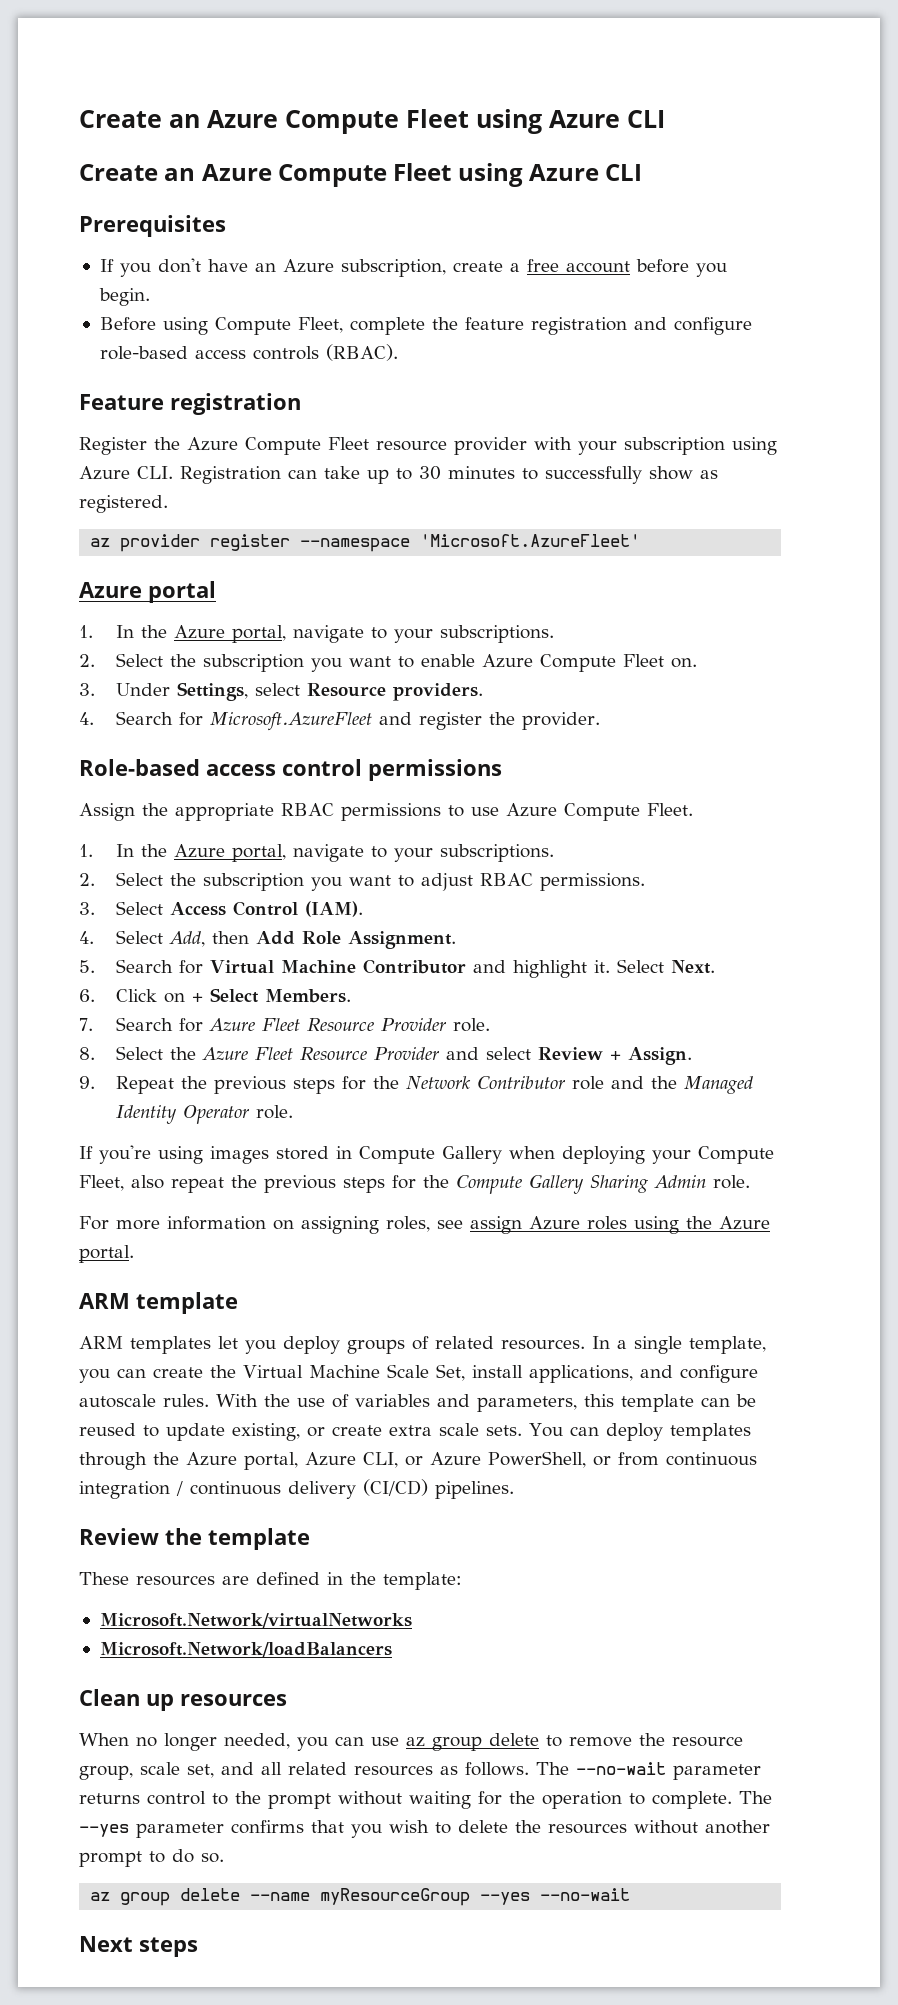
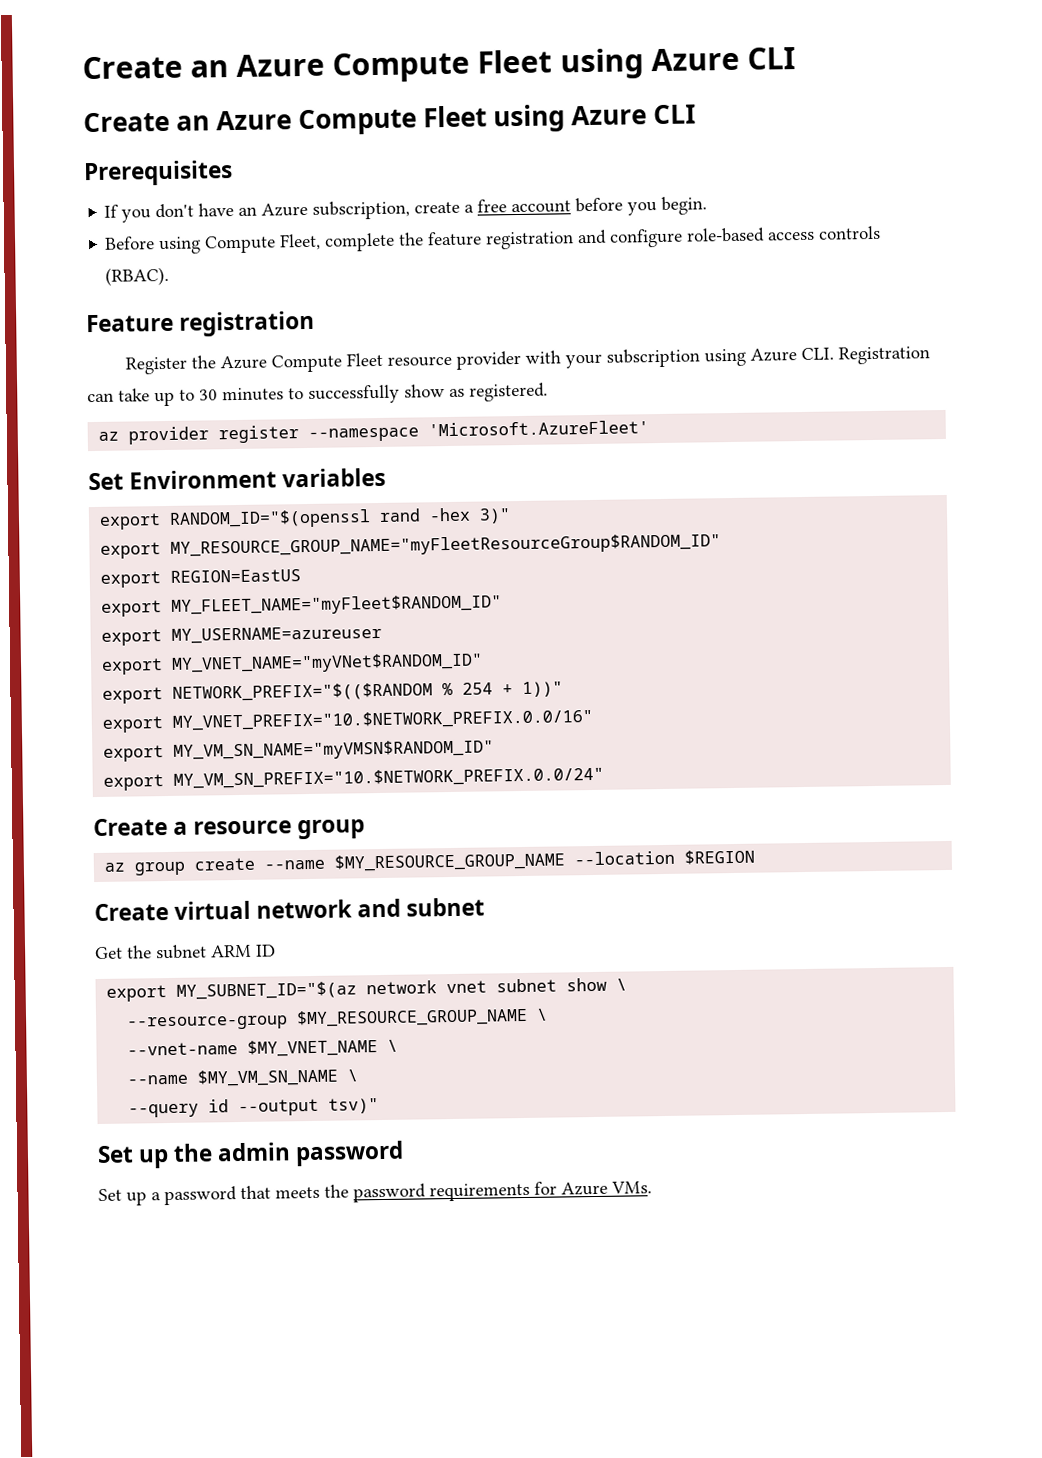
[79,581,216,603] [79,625,554,643] [79,653,697,672] [79,682,483,701] [79,711,600,731] [79,759,502,781] [79,803,693,821] [79,844,554,862] [79,872,645,891] [79,901,363,917] [79,930,456,949] [79,959,715,978] [79,988,351,1003] [79,1017,490,1032] [79,1046,692,1065] [79,1076,753,1094] [115,1105,293,1124] [79,1145,774,1164] [79,1174,750,1194] [79,1216,770,1234] [79,1245,134,1263] [79,1292,238,1314] [79,1336,766,1354] [79,1364,758,1383] [79,1394,756,1412] [79,1423,751,1441] [79,1451,757,1470] [79,1479,514,1499] [79,1528,310,1550] [79,1572,462,1590] [99,1613,412,1628] [99,1642,392,1657] [79,1689,287,1711] [79,1733,743,1751] [79,1762,761,1780] [79,1791,772,1809] [79,1820,770,1838] [79,1849,224,1867] [90,1888,631,1906] [79,1936,198,1957] Azure portal // 1. In the Azure portal, navigate to your subscriptions. // 2. Select the subscription you want to enable Azure Compute Fleet on. // 3. Under Settings, select Resource providers. // 4. Search for Microsoft.AzureFleet and register the provider. // Role-based access control permissions // Assign the appropriate RBAC permissions to use Azure Compute Fleet. // 1. In the Azure portal, navigate to your subscriptions. // 2. Select the subscription you want to adjust RBAC permissions. // 3. Select Access Control (IAM). // 4. Select Add, then Add Role Assignment. // 5. Search for Virtual Machine Contributor and highlight it. Select Next. // 6. Click on + Select Members. // 7. Search for Azure Fleet Resource Provider role. // 8. Select the Azure Fleet Resource Provider and select Review + Assign. // 9. Repeat the previous steps for the Network Contributor role and the Managed Identity Operator role. // If you're using images stored in Compute Gallery when deploying your Compute Fleet, also repeat the previous steps for the Compute Gallery Sharing Admin role. // For more information on assigning roles, see assign Azure roles using the Azure portal. // ARM template // ARM templates let you deploy groups of related resources. In a single template, you can create the Virtual Machine Scale Set, install applications, and configure autoscale rules. With the use of variables and parameters, this template can be reused to update existing, or create extra scale sets. You can deploy templates through the Azure portal, Azure CLI, or Azure PowerShell, or from continuous integration / continuous delivery (CI/CD) pipelines. // Review the template // These resources are defined in the template: // Microsoft.Network/virtualNetworks // Microsoft.Network/loadBalancers // Clean up resources // When no longer needed, you can use az group delete to remove the resource group, scale set, and all related resources as follows. The --no-wait parameter returns control to the prompt without waiting for the operation to complete. The --yes parameter confirms that you wish to delete the resources without another prompt to do so. // az group delete --name myResourceGroup --yes --no-wait // Next steps -> [88,467,387,491] [99,507,512,530] [100,533,722,559] [100,569,302,588] [101,594,503,617] [101,625,383,646] [101,652,484,675] [102,681,564,704] [102,708,594,733] [103,739,495,762] [103,766,605,791] [93,818,366,840] [104,849,756,876] [94,897,486,922] [95,944,276,960] [106,977,628,1002] [127,1007,549,1031] [127,1039,399,1057] [127,1068,359,1087] [128,1098,380,1118] [97,1140,405,1169] [98,1181,652,1206] Set Environment variables // export RANDOM_ID="$(openssl rand -hex 3)" // export MY_RESOURCE_GROUP_NAME="myFleetResourceGroup$RANDOM_ID" // export REGION=EastUS // export MY_FLEET_NAME="myFleet$RANDOM_ID" // export MY_USERNAME=azureuser // export MY_VNET_NAME="myVNet$RANDOM_ID" // export NETWORK_PREFIX="$(($RANDOM % 254 + 1))" // export MY_VNET_PREFIX="10.$NETWORK_PREFIX.0.0/16" // export MY_VM_SN_NAME="myVMSN$RANDOM_ID" // export MY_VM_SN_PREFIX="10.$NETWORK_PREFIX.0.0/24" // Create a resource group // az group create --name $MY_RESOURCE_GROUP_NAME --location $REGION // Create virtual network and subnet // Get the subnet ARM ID // export MY_SUBNET_ID="$(az network vnet subnet show \ // --resource-group $MY_RESOURCE_GROUP_NAME \ // --vnet-name $MY_VNET_NAME \ // --name $MY_VM_SN_NAME \ // --query id --output tsv)" // Set up the admin password // Set up a password that meets the password requirements for Azure VMs.

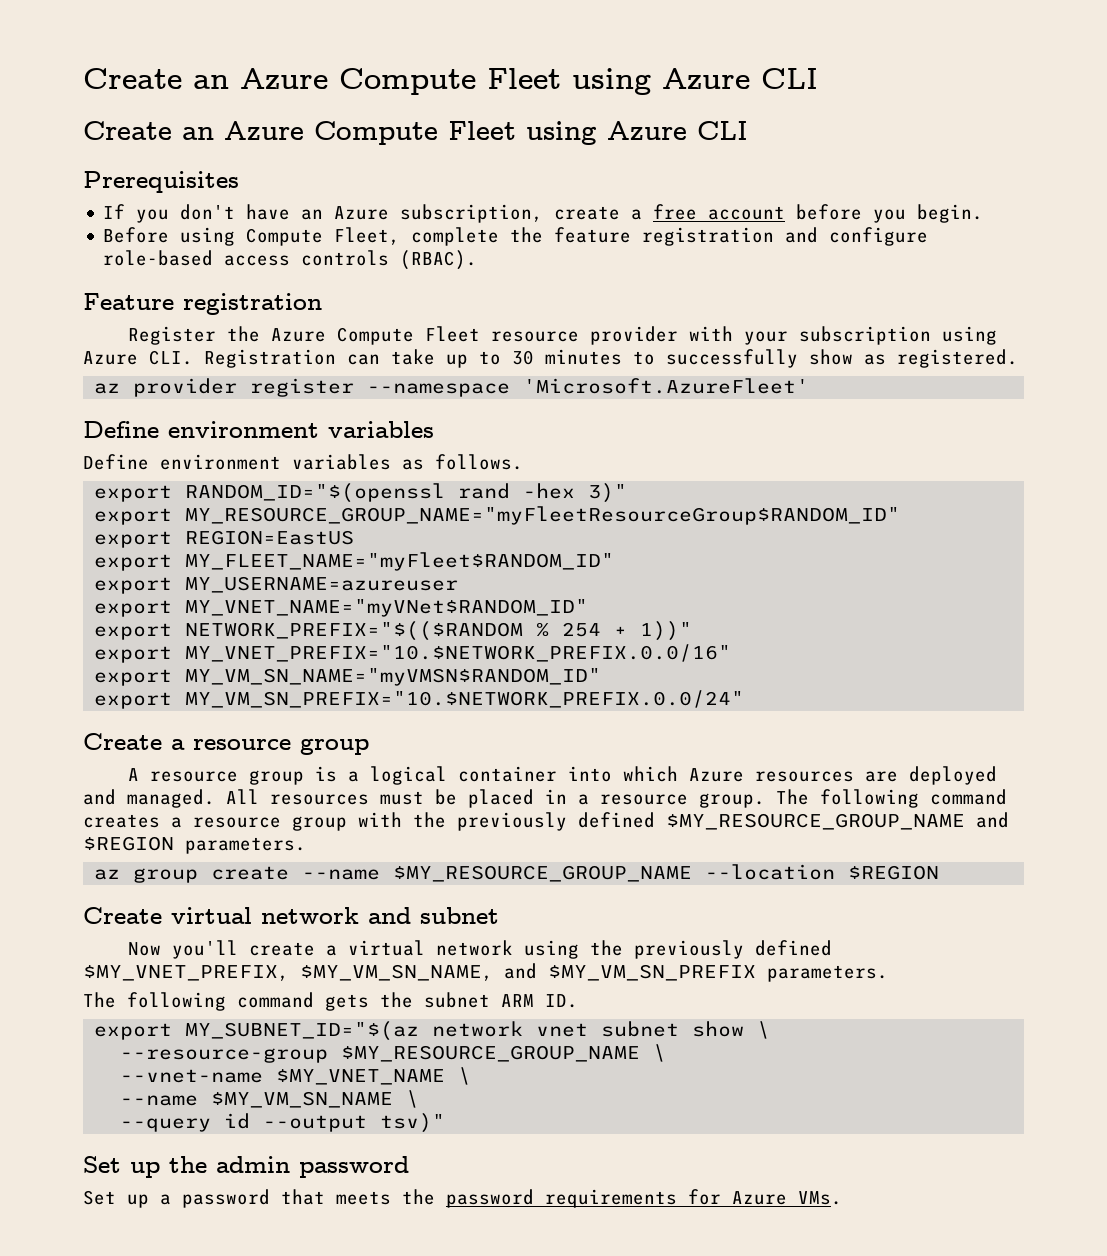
[88,467,387,491] Set Environment variables -> [83,421,434,438] [83,454,523,470] Define environment variables // Define environment variables as follows.
(366, 829) none -> [128,766,998,785] [83,789,1007,808] [83,812,1009,831] [83,836,306,854] // A resource group is a logical container into which Azure resources are deployed and managed. All resources must be placed in a resource group. The following command creates a resource group with the previously defined $MY_RESOURCE_GROUP_NAME and $REGION parameters.
[95,946,123,960] Get -> [128,940,833,959] [83,963,888,982] [83,992,369,1011] Now you'll create a virtual network using the previously defined $MY_VNET_PREFIX, $MY_VM_SN_NAME, and $MY_VM_SN_PREFIX parameters. // The following command gets
[256,944,276,957] ID -> [545,994,578,1008] ID.

